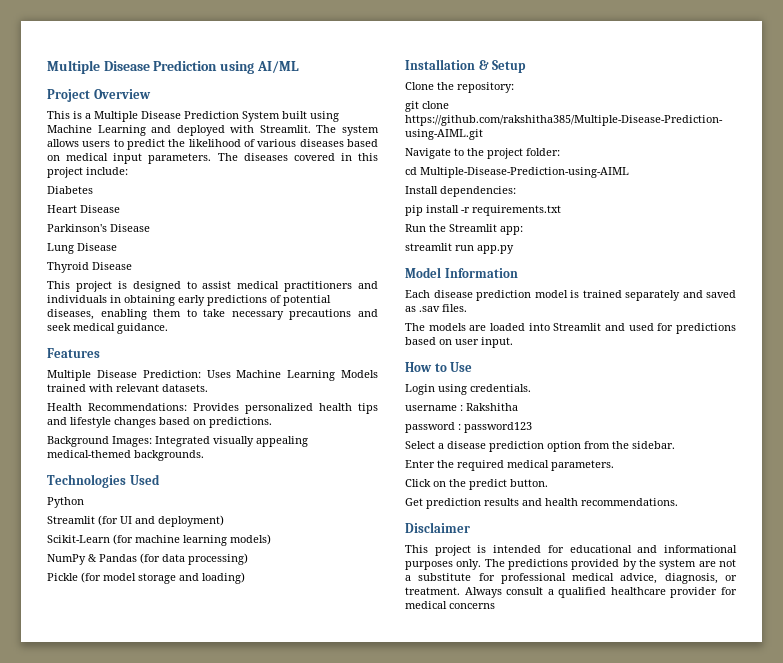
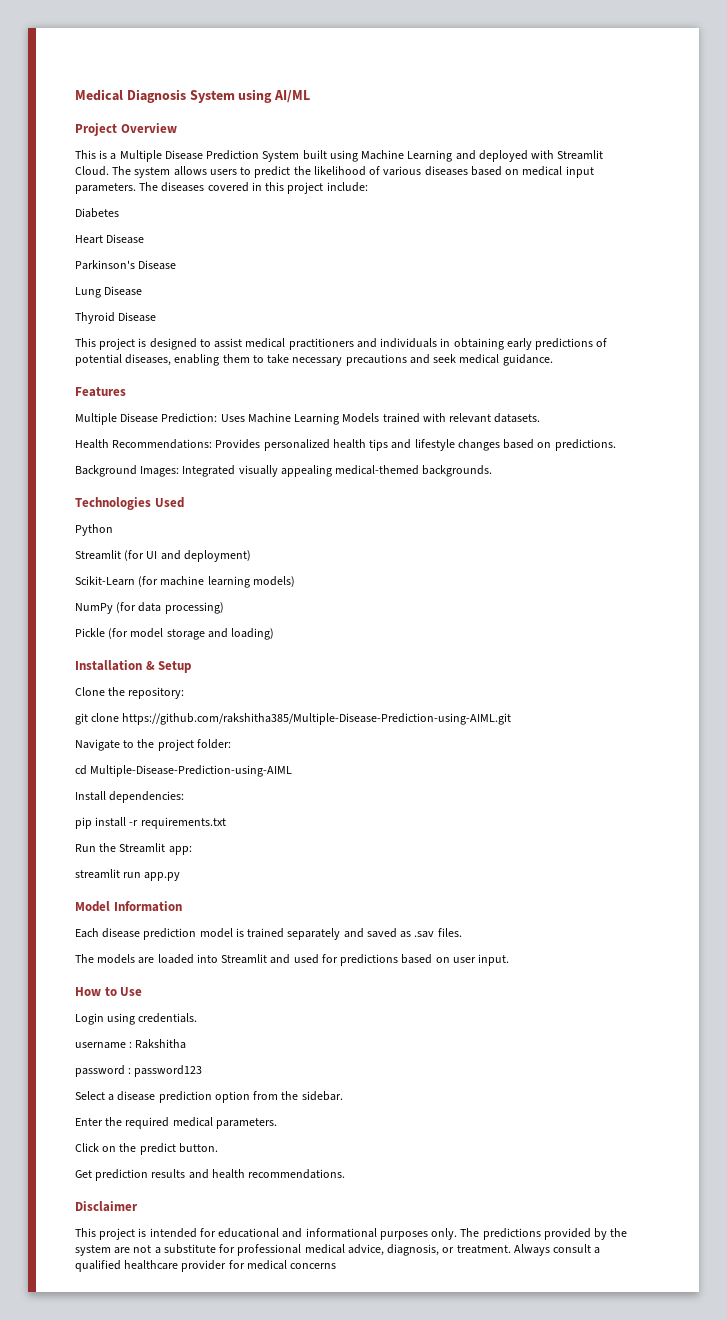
[47,60,218,74] Multiple Disease Prediction -> [75,89,235,103] Medical Diagnosis System
[259,125,311,133] Streamlit. -> [557,150,604,160] [75,166,109,176] Streamlit Cloud.
[88,554,137,562] & Pandas -> (113, 608) none

